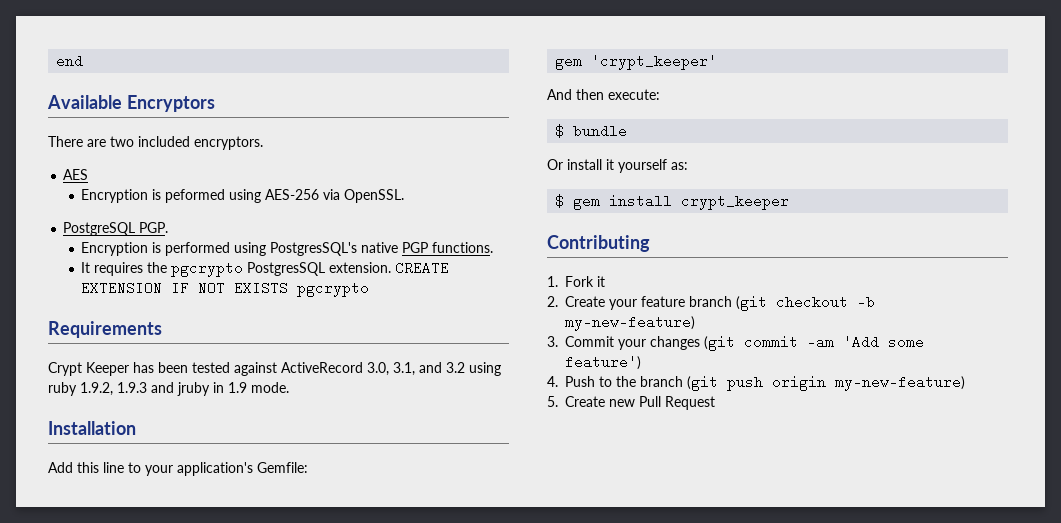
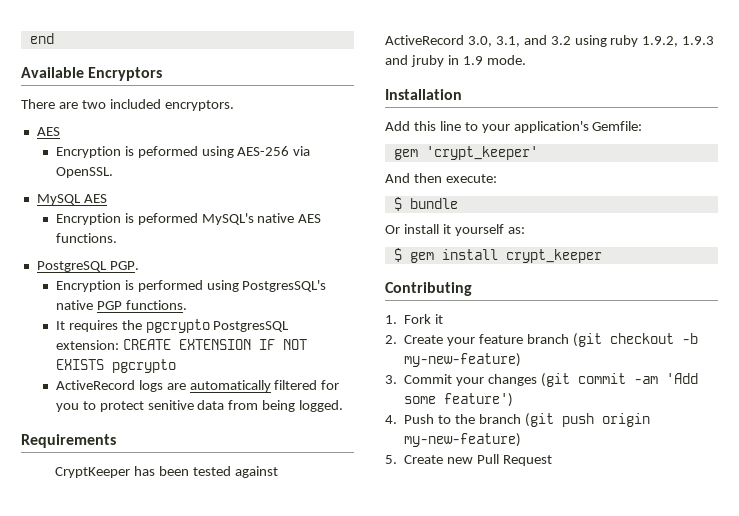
(405, 196) none -> [36,194,107,205] [55,213,322,225] [55,233,117,243] // MySQL AES // Encryption is peformed MySQL's native AES functions.
[329,262,392,273] extension. -> [55,340,119,350] extension:
(370, 289) none -> [55,380,340,392] [55,400,344,412] // ActiveRecord logs are automatically filtered for you to protect senitive data from being logged.
[48,362,129,376] Crypt Keeper -> [55,467,131,478] CryptKeeper

